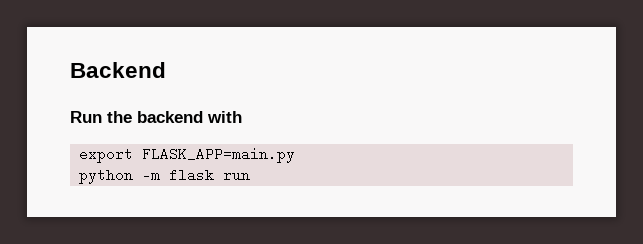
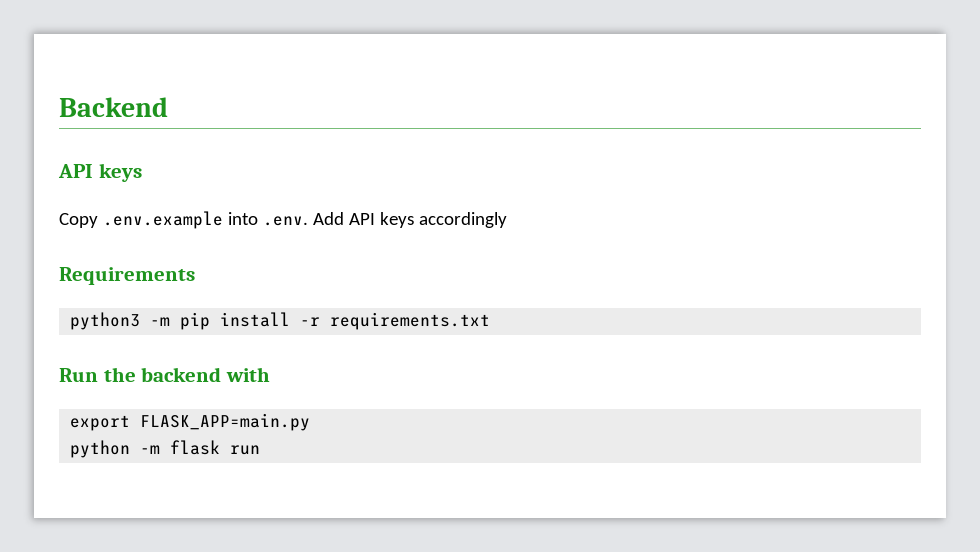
(166, 70) none -> [58,163,142,182] [59,211,507,229] [59,267,195,285] [70,312,491,330] // API keys // Copy .env.example into .env. Add API keys accordingly // Requirements // python3 -m pip install -r requirements.txt

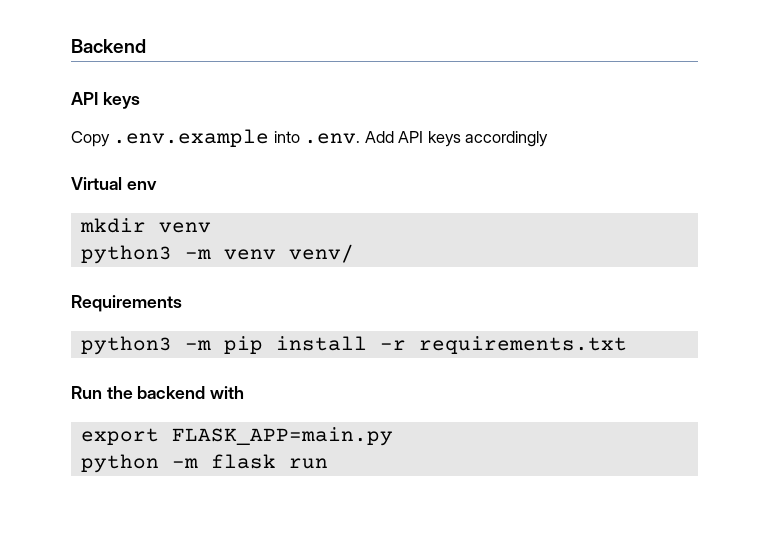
(507, 220) none -> [71,177,157,190] [79,218,211,233] [80,244,354,264] // Virtual env // mkdir venv // python3 -m venv venv/

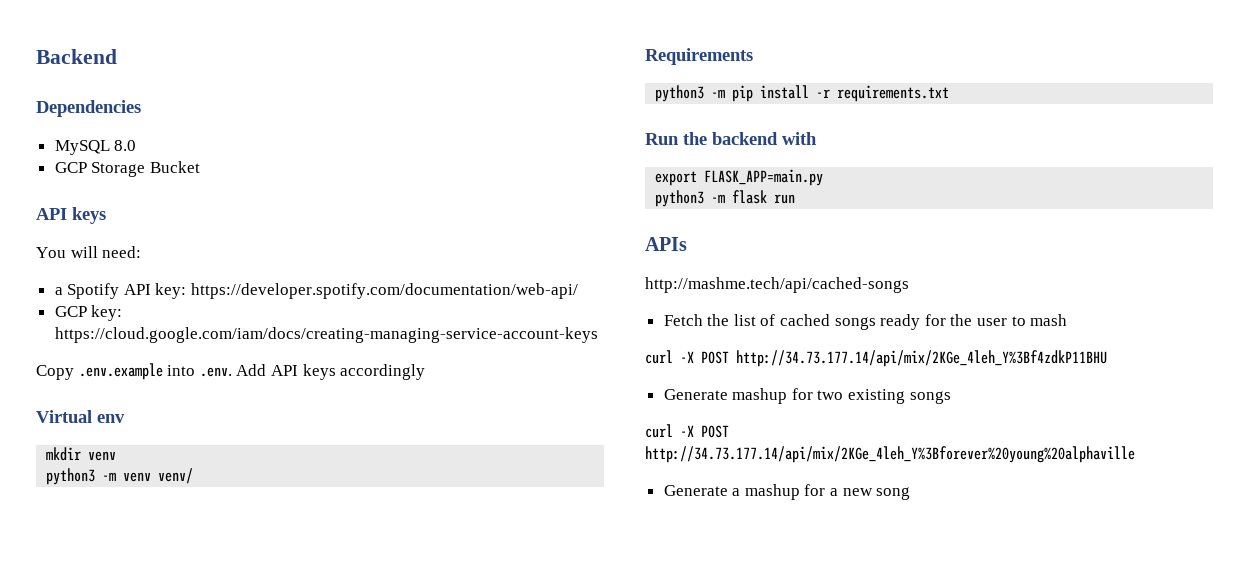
[71,92,140,109] API keys -> [36,100,141,117] [54,140,137,155] [54,161,200,177] [36,207,106,224] [36,246,142,258] [54,283,579,299] [54,305,123,321] [54,327,598,343] Dependencies // MySQL 8.0 // GCP Storage Bucket // API keys // You will need: // a Spotify API key: https://developer.spotify.com/documentation/web-api/ // GCP key: https://cloud.google.com/iam/docs/creating-managing-service-account-keys
[80,454,159,473] python -> [655,190,705,207] python3
(328, 463) none -> [645,237,687,251] [645,277,909,293] [663,314,1068,330] [645,350,1107,367] [663,388,951,404] [645,424,729,438] [645,446,1135,463] [663,484,911,500] // APIs // http://mashme.tech/api/cached-songs // Fetch the list of cached songs ready for the user to mash // curl -X POST http://34.73.177.14/api/mix/2KGe_4leh_Y%3Bf4zdkP11BHU // Generate mashup for two existing songs // curl -X POST http://34.73.177.14/api/mix/2KGe_4leh_Y%3Bforever%20young%20alphaville // Generate a mashup for a new song

